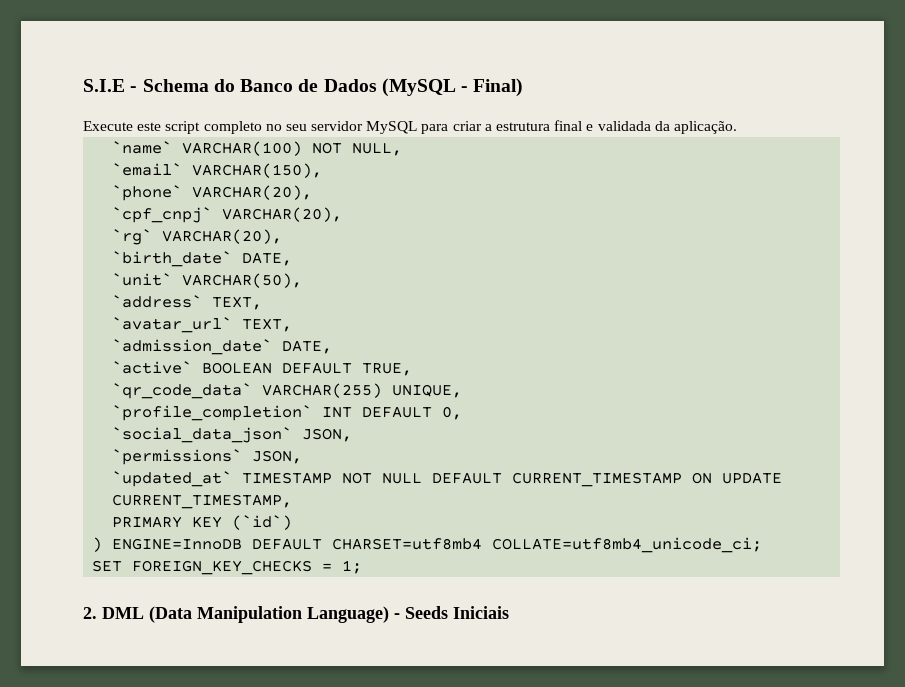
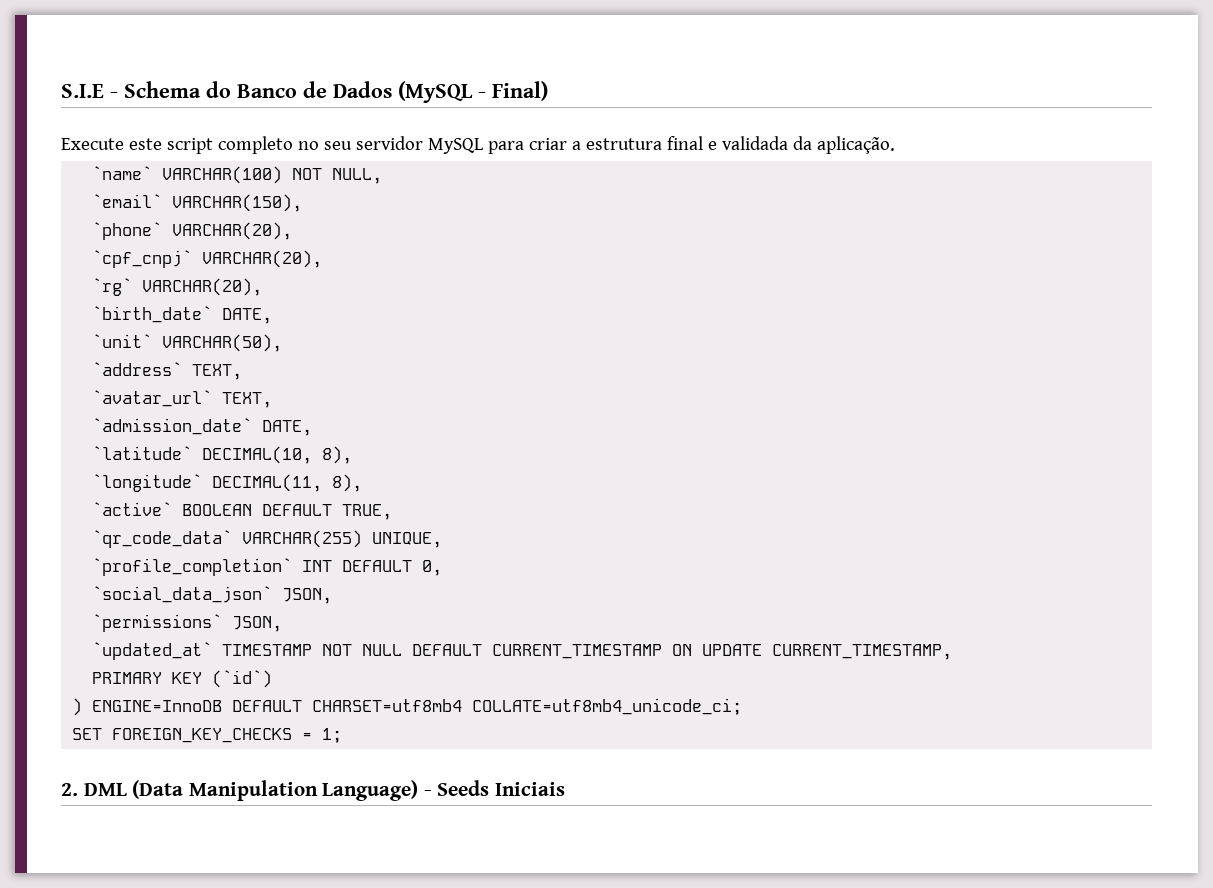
(333, 347) none -> [92,446,353,464] [92,474,363,492] // `latitude` DECIMAL(10, 8), // `longitude` DECIMAL(11, 8),

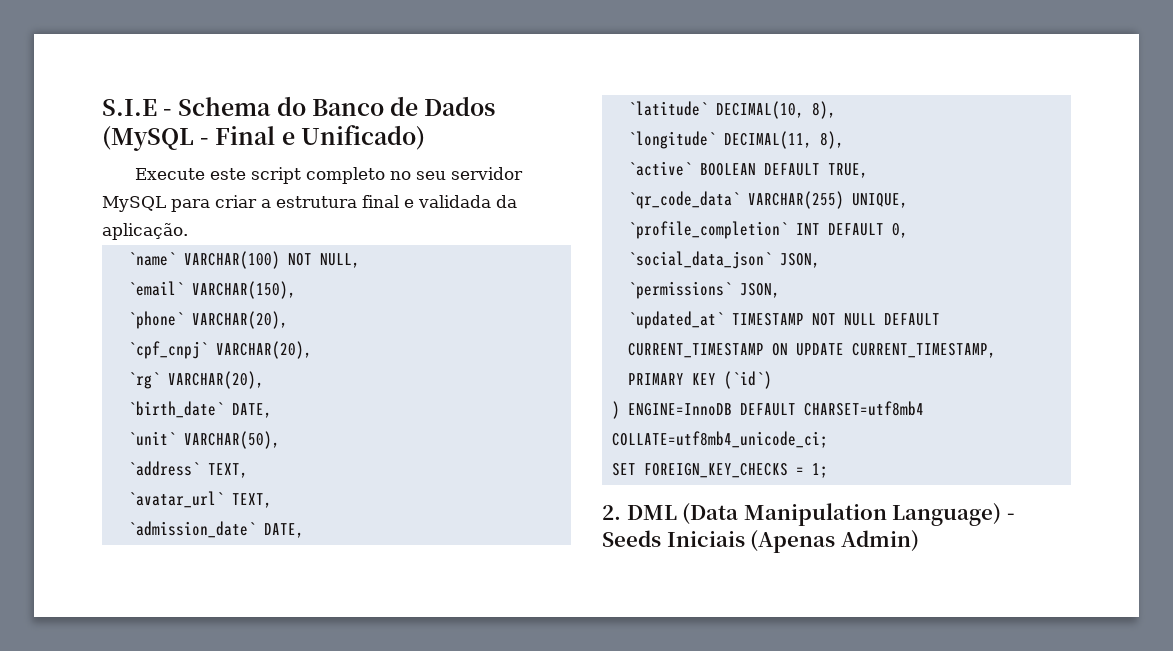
[492,81,548,101] Final) -> [215,125,425,150] Final e Unificado)
(565, 789) none -> [750,530,919,553] (Apenas Admin)

